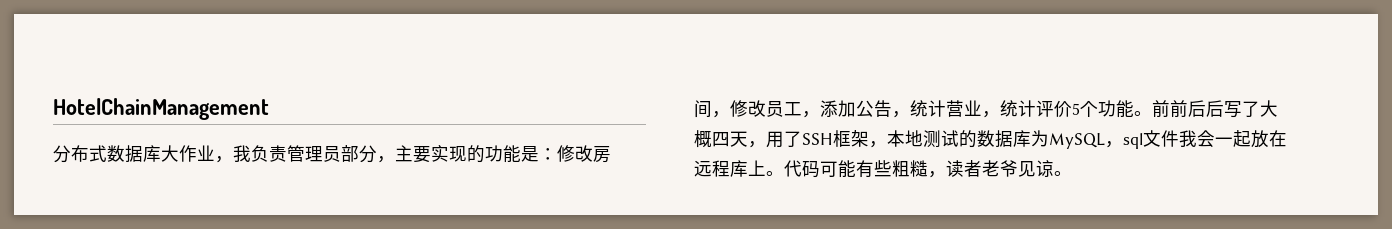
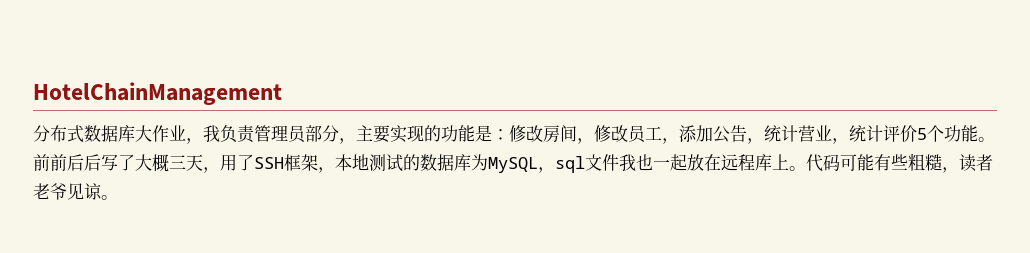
[712,132,730,147] 四 -> [169,155,186,169] 三
[1197,130,1215,147] 会 -> [636,154,653,171] 也

